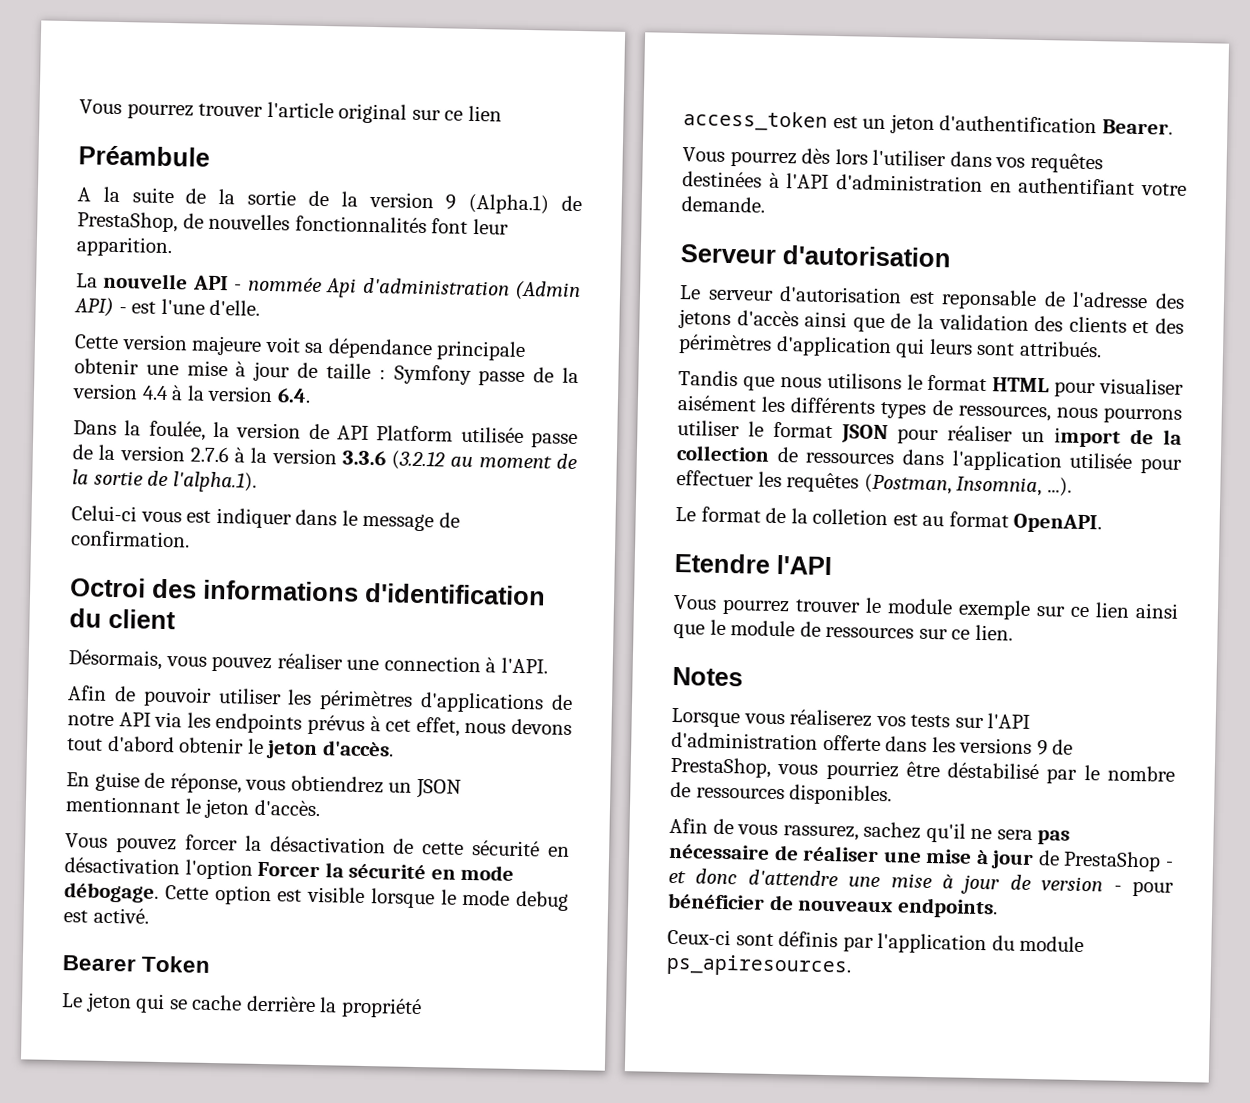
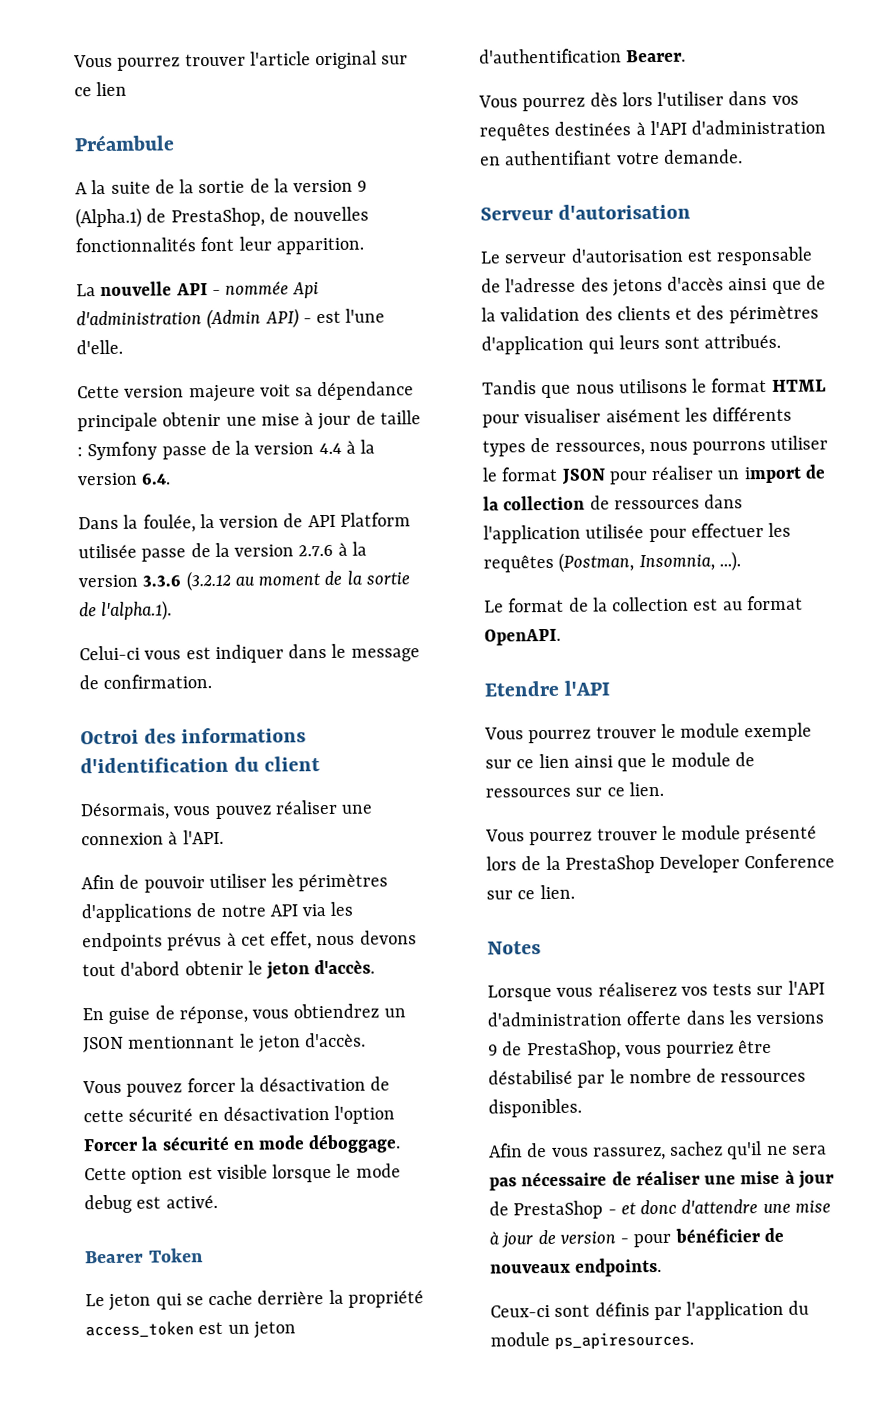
[383,655,481,673] connection -> [81,832,164,846] connexion
[64,882,159,903] débogage. -> [308,1134,402,1154] déboggage.
[941,289,1038,311] reponsable -> [716,246,814,266] responsable
[812,508,889,526] colletion -> [612,596,690,612] collection
(1013, 632) none -> [485,825,818,846] [486,853,836,874] [486,884,575,900] // Vous pourrez trouver le module présenté lors de la PrestaShop Developer Conference sur ce lien.

